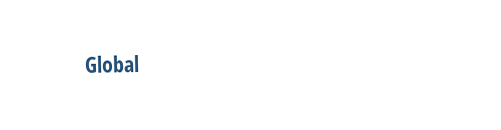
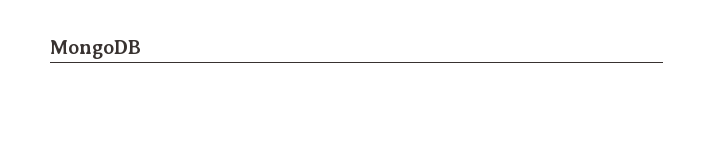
[84,55,140,73] Global -> [50,40,141,59] MongoDB

